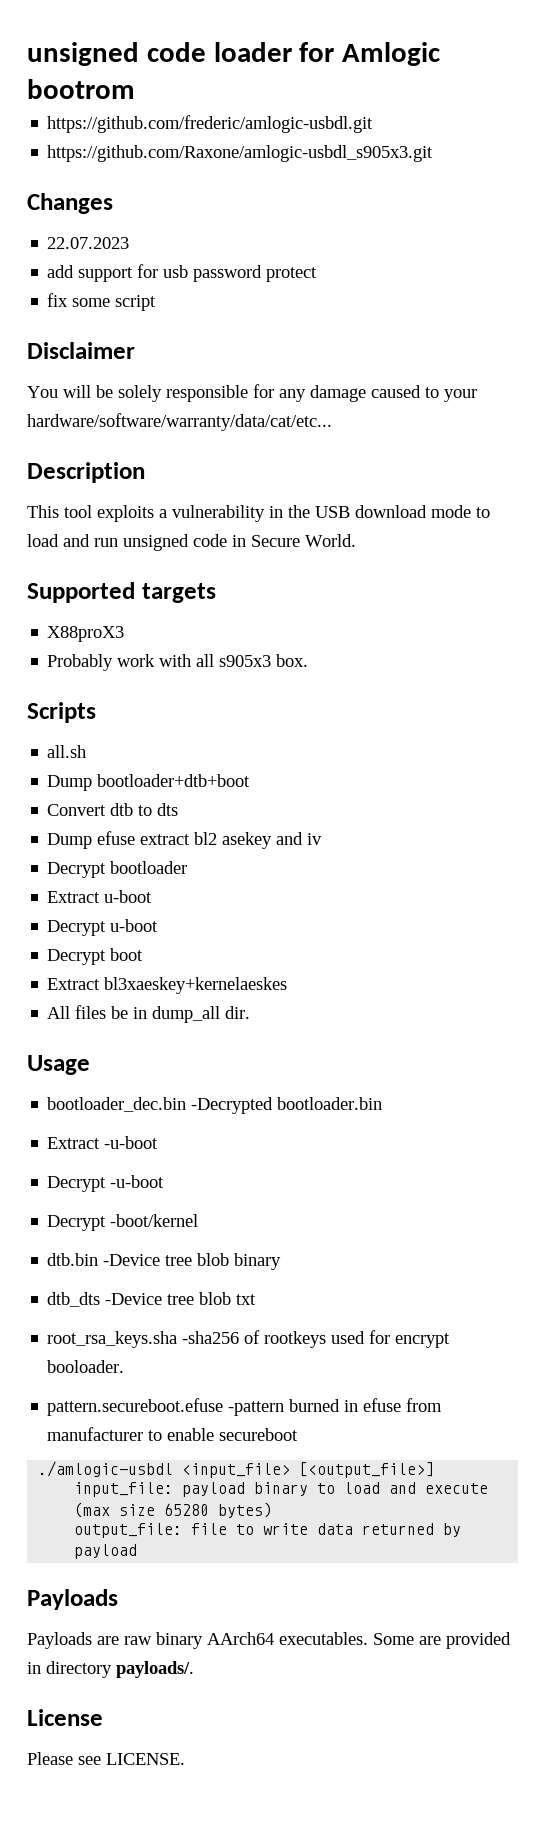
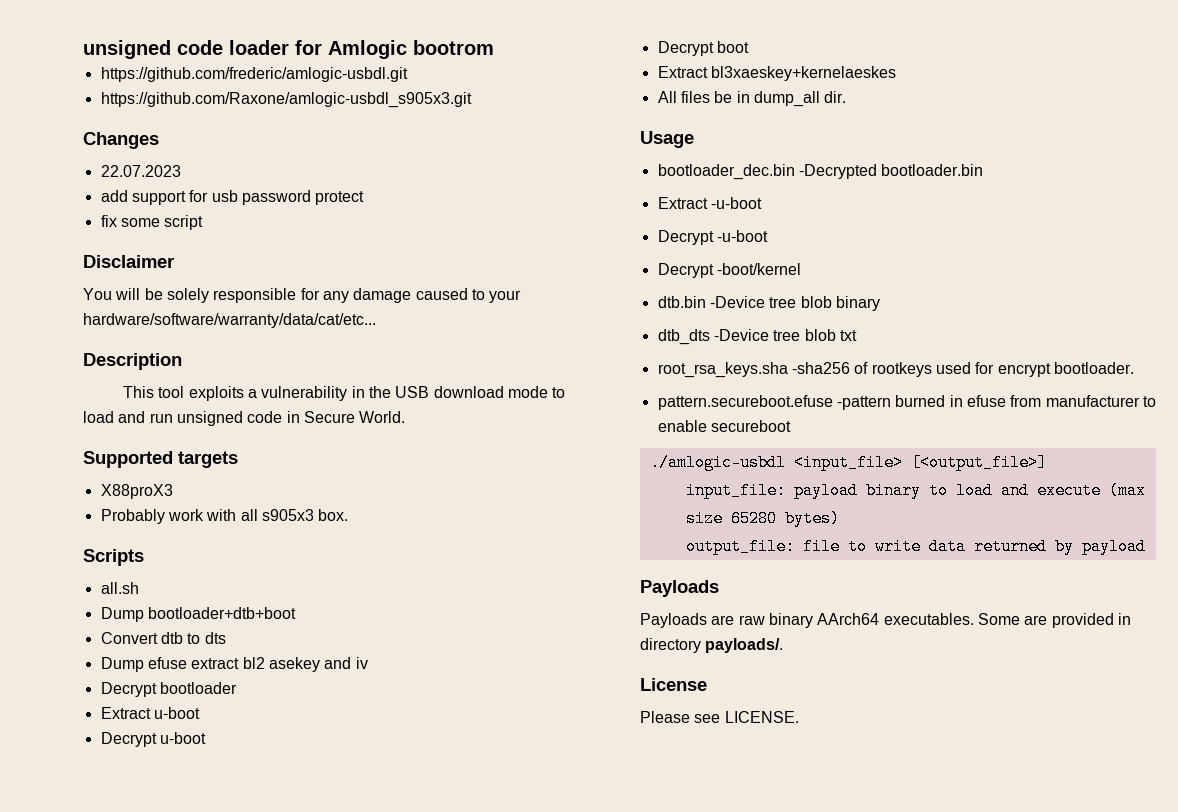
[47,1360,125,1373] booloader. -> [1053,362,1134,374] bootloader.

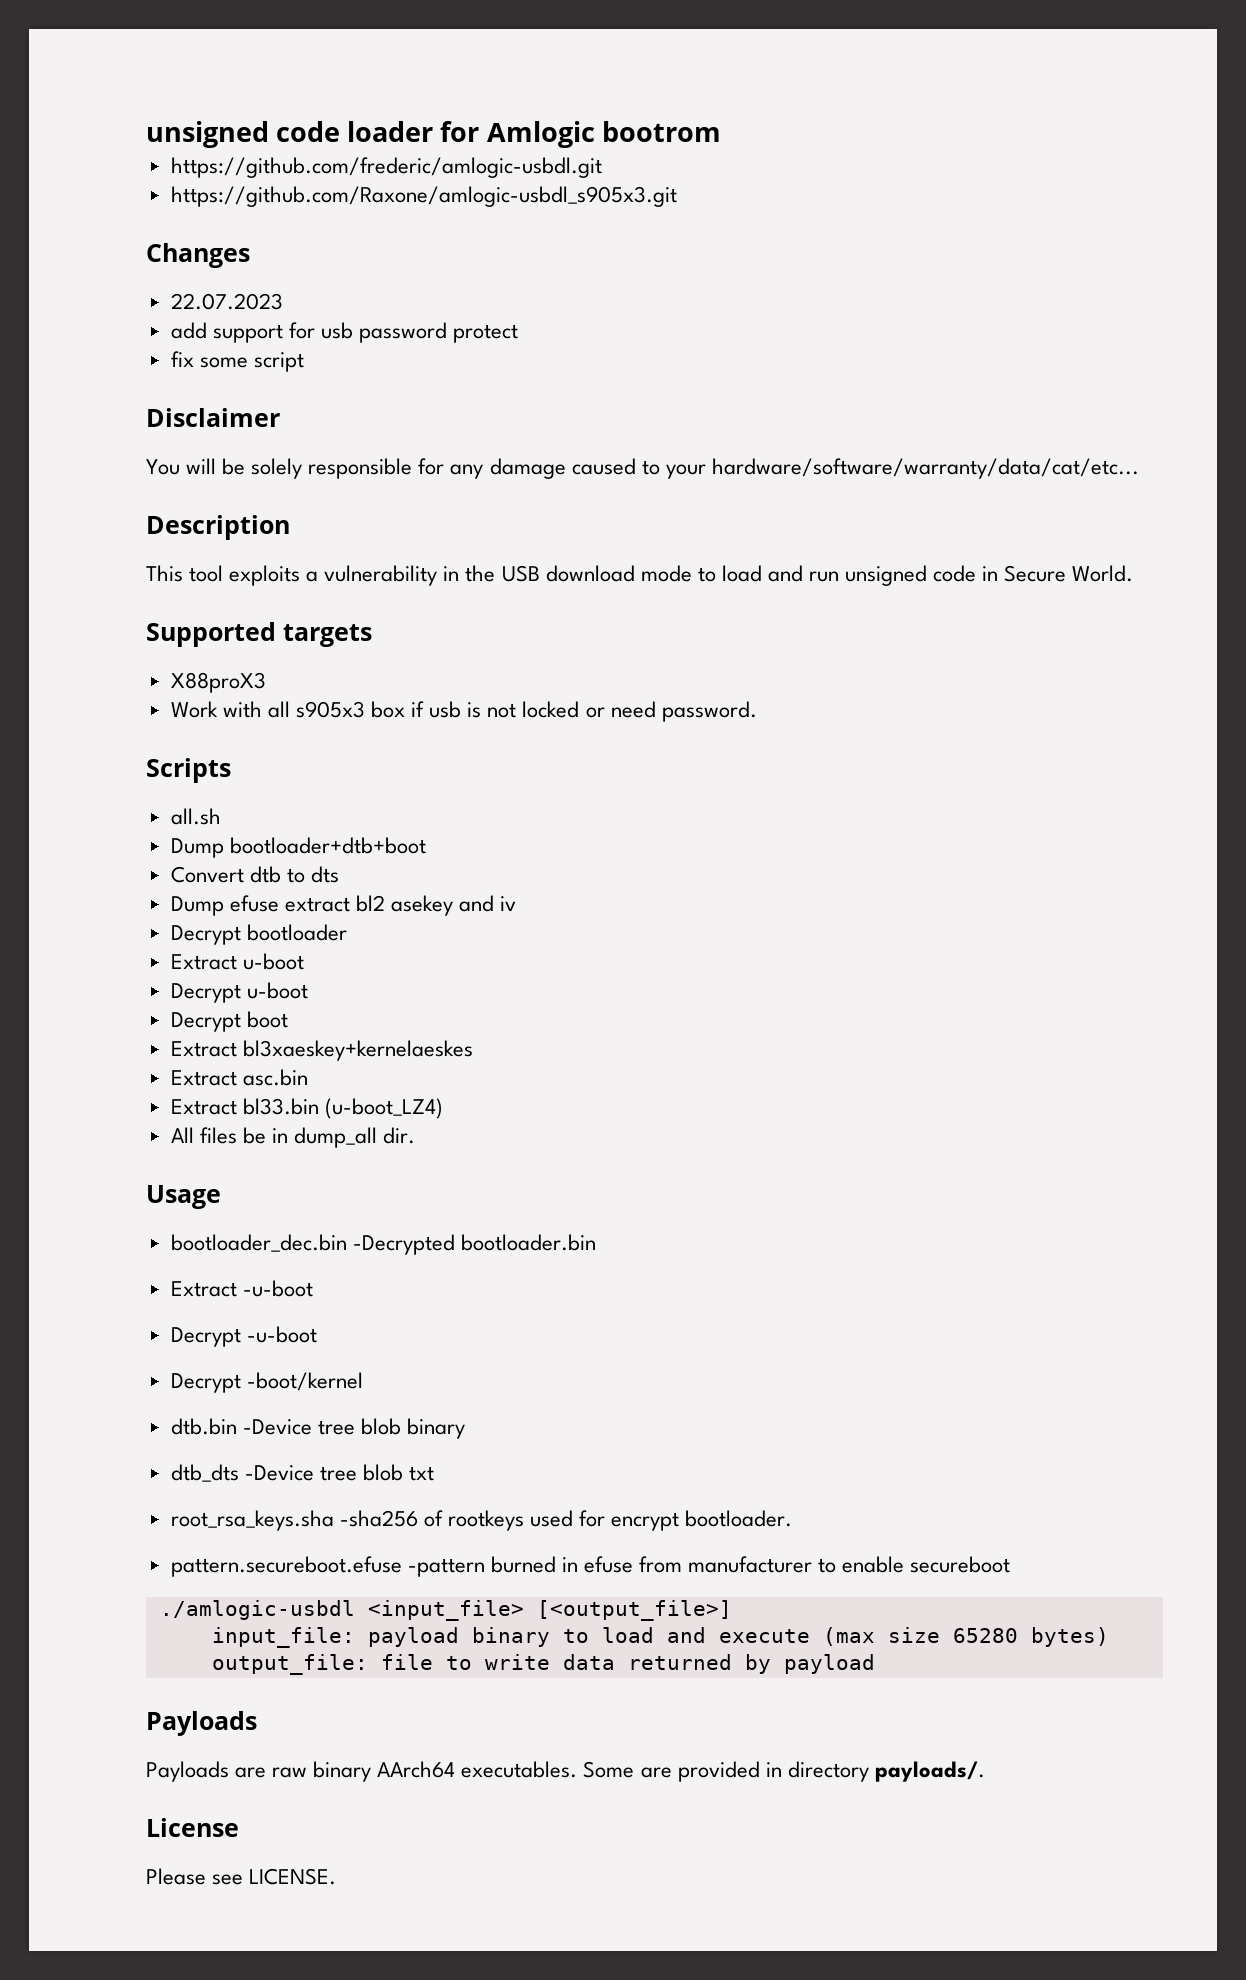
[100,509,204,524] Probably work -> [170,701,218,718] Work
[318,509,349,521] box. -> [371,701,757,722] box if usb is not locked or need password.
(896, 73) none -> [170,1069,308,1086] [170,1098,443,1119] // Extract asc.bin // Extract bl33.bin (u-boot_LZ4)

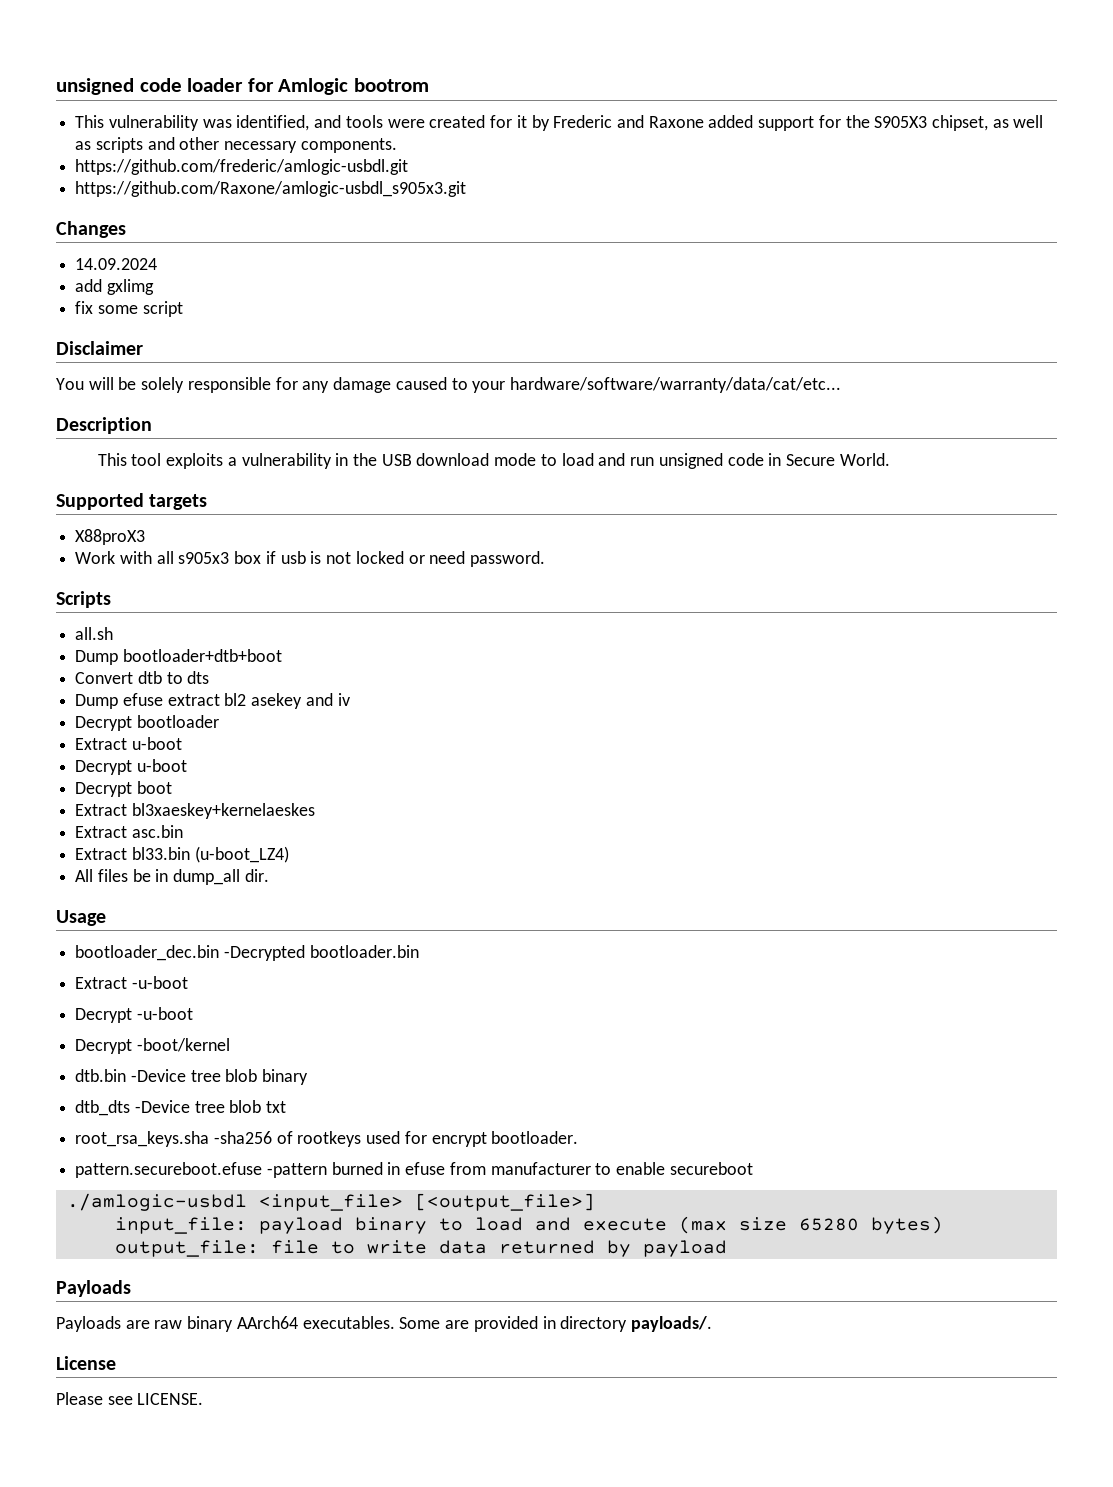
(721, 131) none -> [75,115,1044,131] [75,137,397,153] // This vulnerability was identified, and tools were created for it by Frederic and Raxone added support for the S905X3 chipset, as well as scripts and other necessary components.
[170,293,283,310] 22.07.2023 -> [75,258,158,270] 14.09.2024
[212,322,519,343] support for usb password protect -> [106,279,154,295] gxlimg

